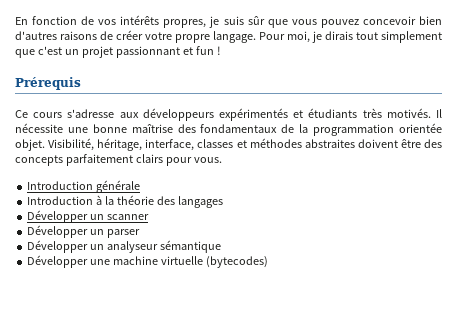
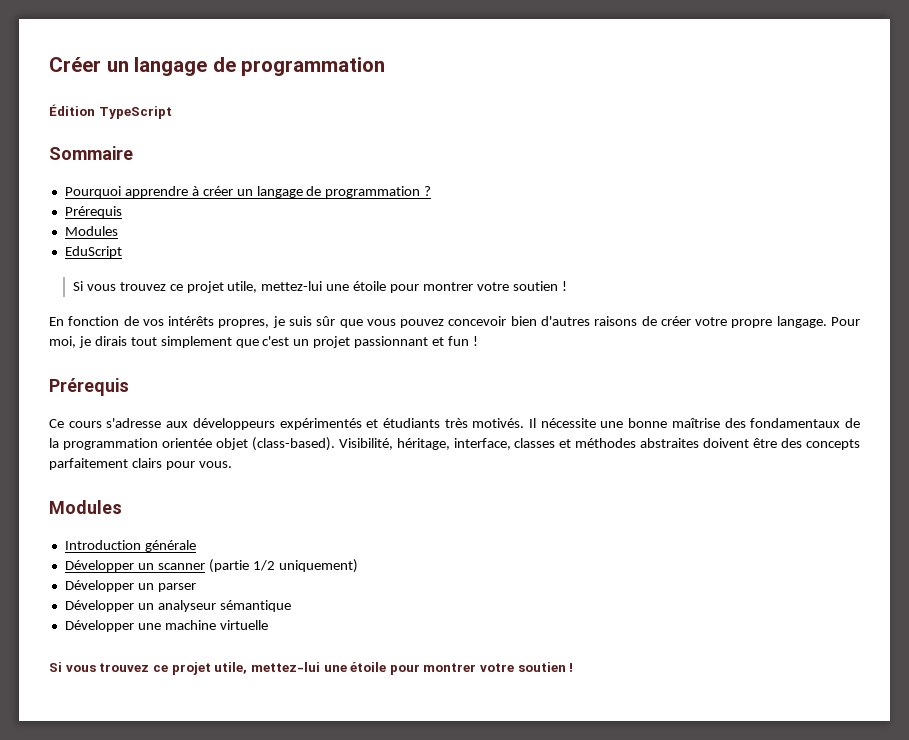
(15, 21) none -> [49,57,386,76] [49,104,172,119] [49,146,133,160] [64,186,432,198] [64,206,122,218] [64,226,118,236] [64,246,122,258] [72,281,567,293] Créer un langage de programmation // Édition TypeScript // Sommaire // Pourquoi apprendre à créer un langage de programmation ? // Prérequis // Modules // EduScript // Si vous trouvez ce projet utile, mettez-lui une étoile pour montrer votre soutien ! //
[15,139,45,151] objet. -> [215,437,335,451] objet (class-based).
(222, 160) none -> [49,500,122,514] // Modules
[27,195,223,208] // Introduction à la théorie des langages -> (196, 546) none
(150, 217) none -> [208,559,358,573] (partie 1/2 uniquement)
[205,256,268,268] (bytecodes) -> [49,662,574,675] // Si vous trouvez ce projet utile, mettez-lui une étoile pour montrer votre soutien !

